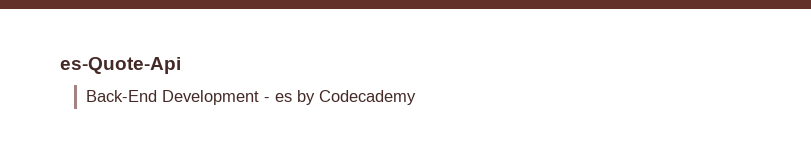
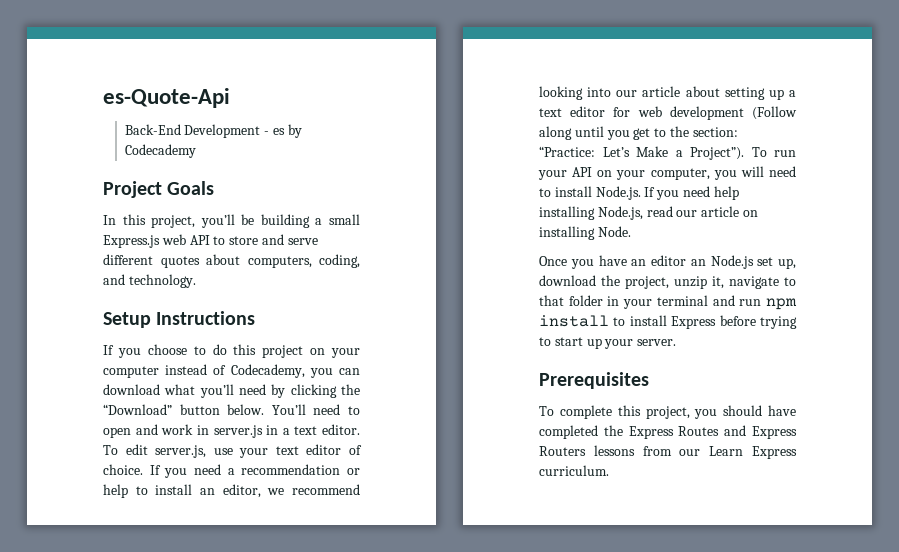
(416, 97) none -> [103,181,215,198] [103,214,361,228] [103,234,318,248] [103,254,360,268] [103,274,196,288] [103,311,256,328] [103,344,360,358] [103,364,360,378] [103,384,360,398] [103,404,360,415] [103,424,360,438] [103,444,363,458] [103,464,360,478] [103,484,360,498] [539,86,796,100] [539,106,797,120] [539,126,738,140] [539,146,796,160] [538,166,796,180] [539,186,739,200] [539,206,758,220] [539,226,631,240] [539,255,796,269] [539,275,796,289] [539,295,797,310] [539,315,797,329] [539,337,677,349] [539,372,649,389] [539,405,796,419] [539,425,797,439] [539,445,797,459] [539,465,609,476] // Project Goals // In this project, you’ll be building a small Express.js web API to store and serve different quotes about computers, coding, and technology. // Setup Instructions // If you choose to do this project on your computer instead of Codecademy, you can download what you’ll need by clicking the “Download” button below. You’ll need to open and work in server.js in a text editor. To edit server.js, use your text editor of choice. If you need a recommendation or help to install an editor, we recommend looking into our article about setting up a text editor for web development (Follow along until you get to the section: “Practice: Let’s Make a Project”). To run your API on your computer, you will need to install Node.js. If you need help installing Node.js, read our article on installing Node. // Once you have an editor an Node.js set up, download the project, unzip it, navigate to that folder in your terminal and run npm install to install Express before trying to start up your server. // Prerequisites // To complete this project, you should have completed the Express Routes and Express Routers lessons from our Learn Express curriculum.

